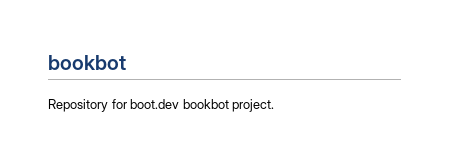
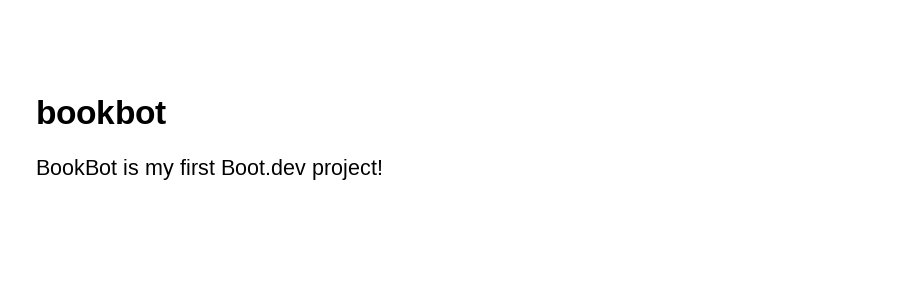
[48,99,275,112] Repository for boot.dev bookbot project. -> [36,159,383,180] BookBot is my first Boot.dev project!

